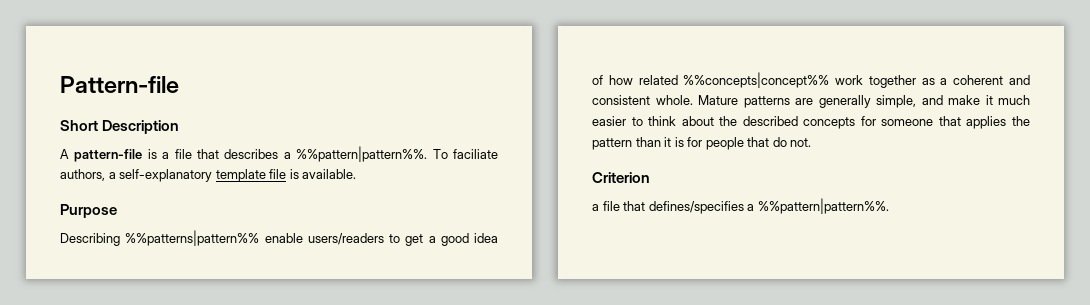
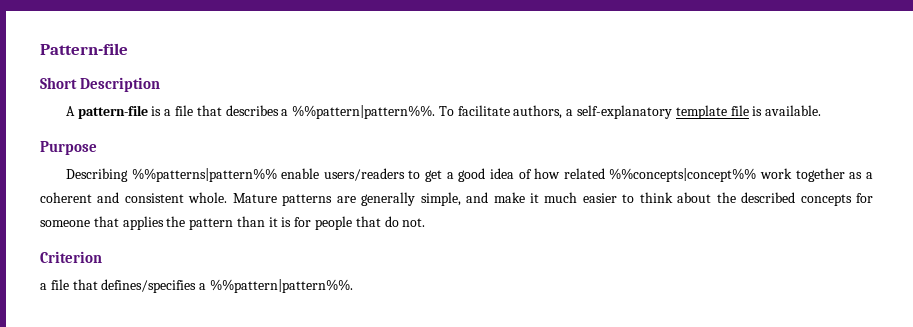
[452,149,498,159] faciliate -> [457,105,510,116] facilitate

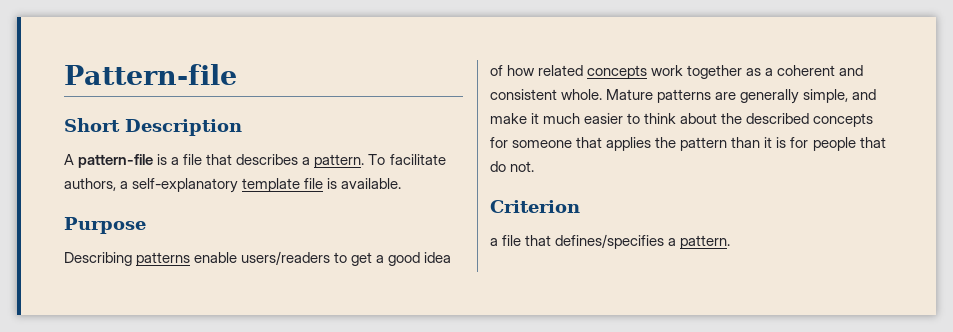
[292,105,436,119] %%pattern|pattern%%. -> [314,154,365,168] pattern.
[131,168,277,182] %%patterns|pattern%% -> [136,252,191,266] patterns
[609,168,757,182] %%concepts|concept%% -> [587,65,648,79] concepts
[209,279,353,293] %%pattern|pattern%%. -> [680,235,731,249] pattern.

